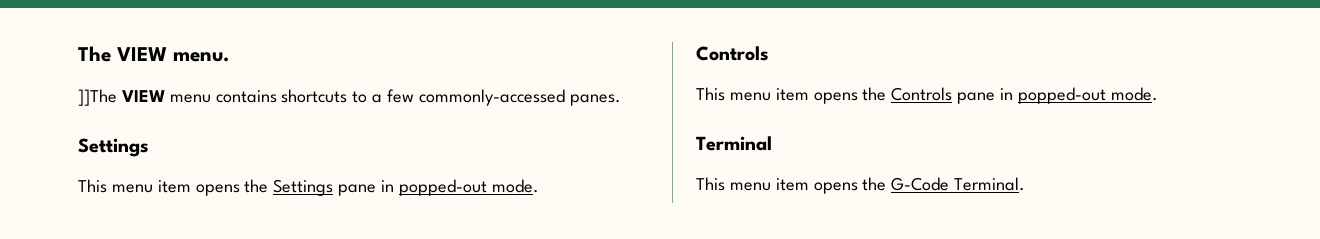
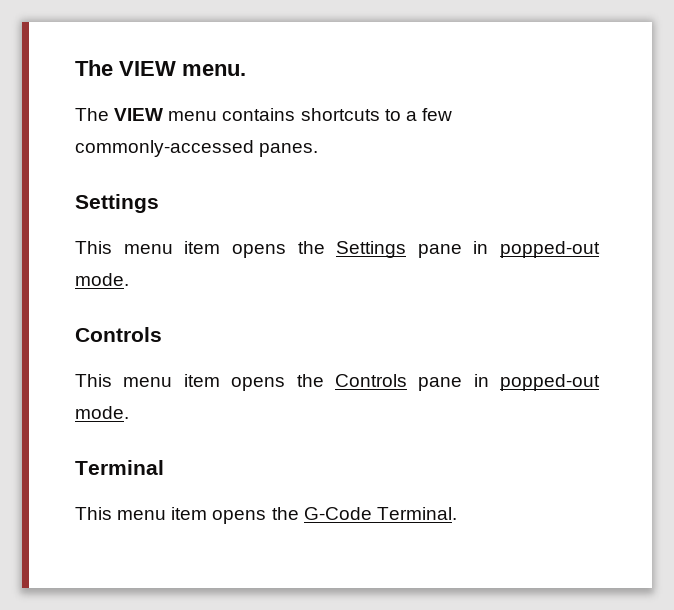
[78,89,117,106] ]]The -> [75,108,109,121] The

